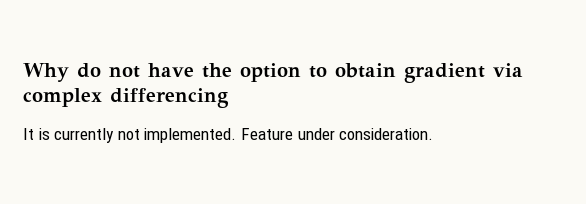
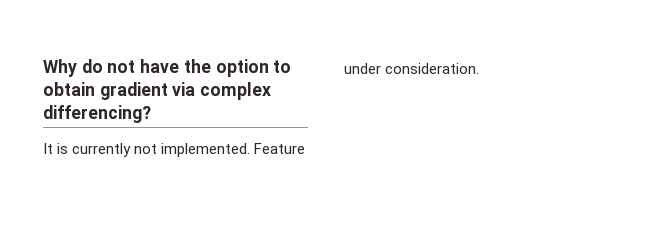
[110,88,229,108] differencing -> [43,105,151,123] differencing?

